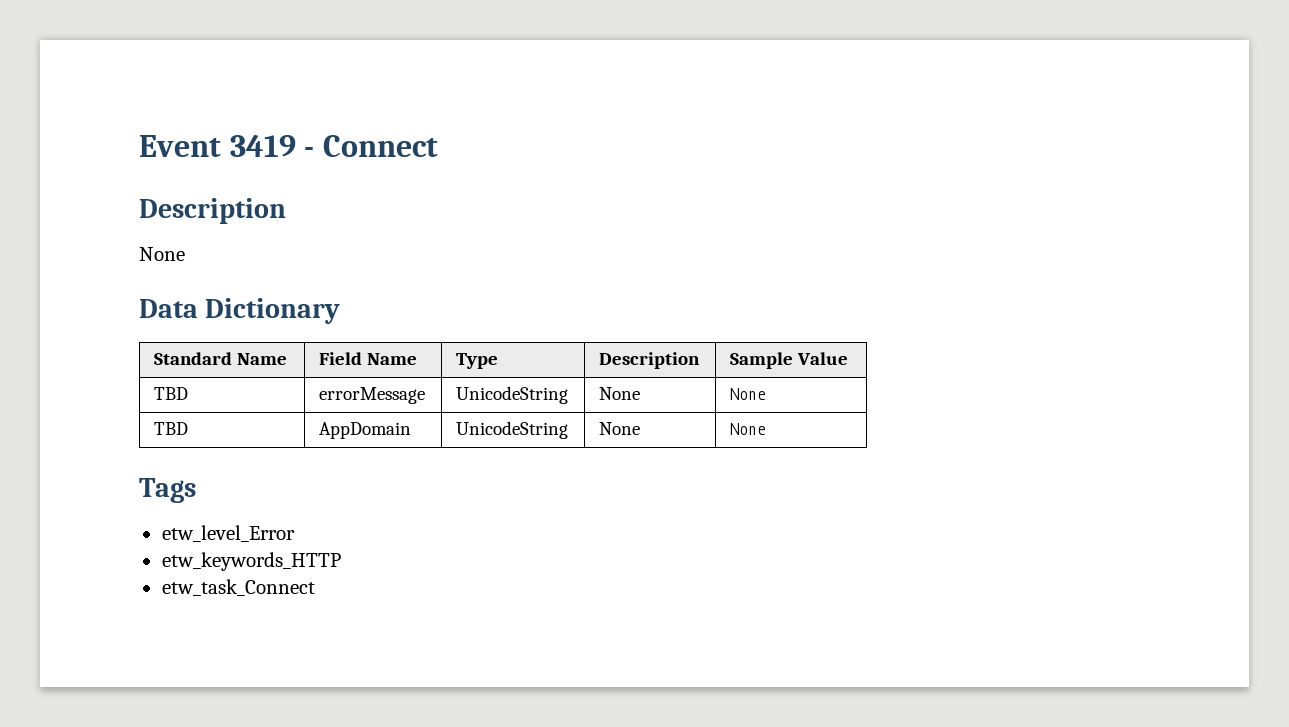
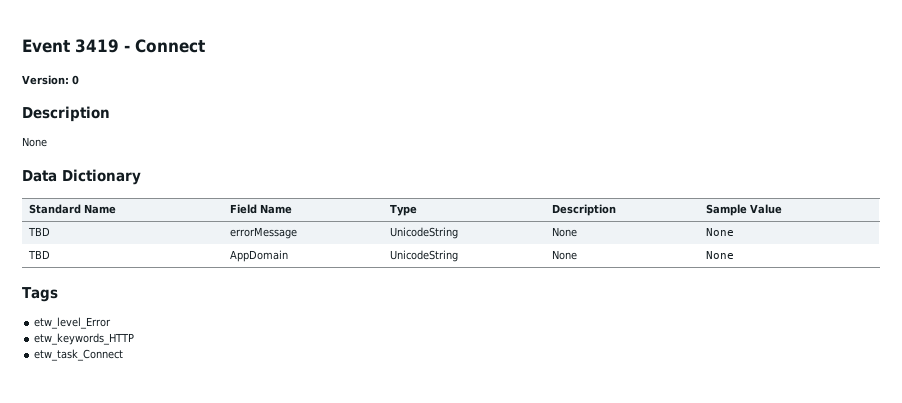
(438, 146) none -> [22,75,79,85] // Version: 0

